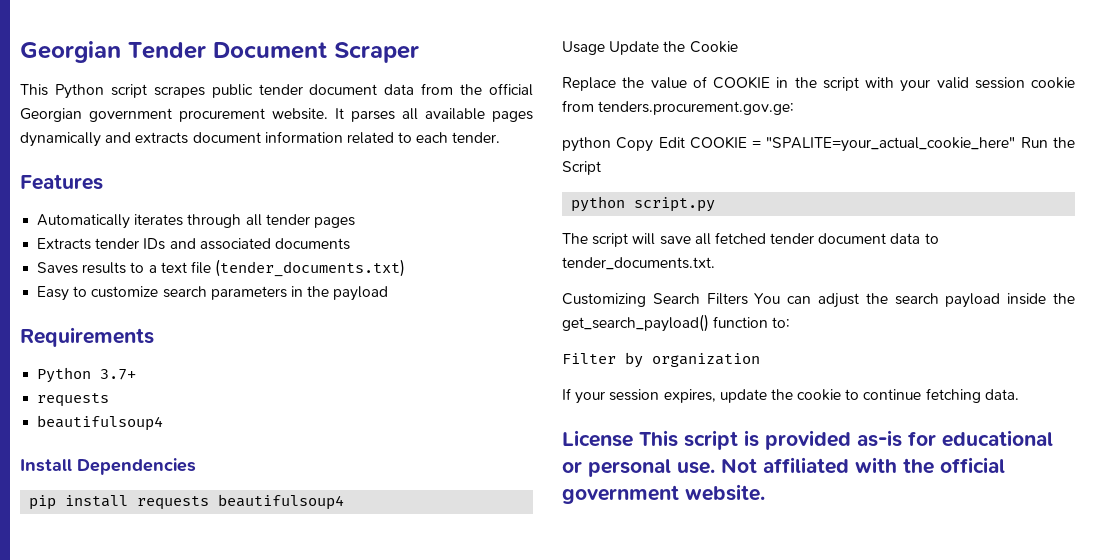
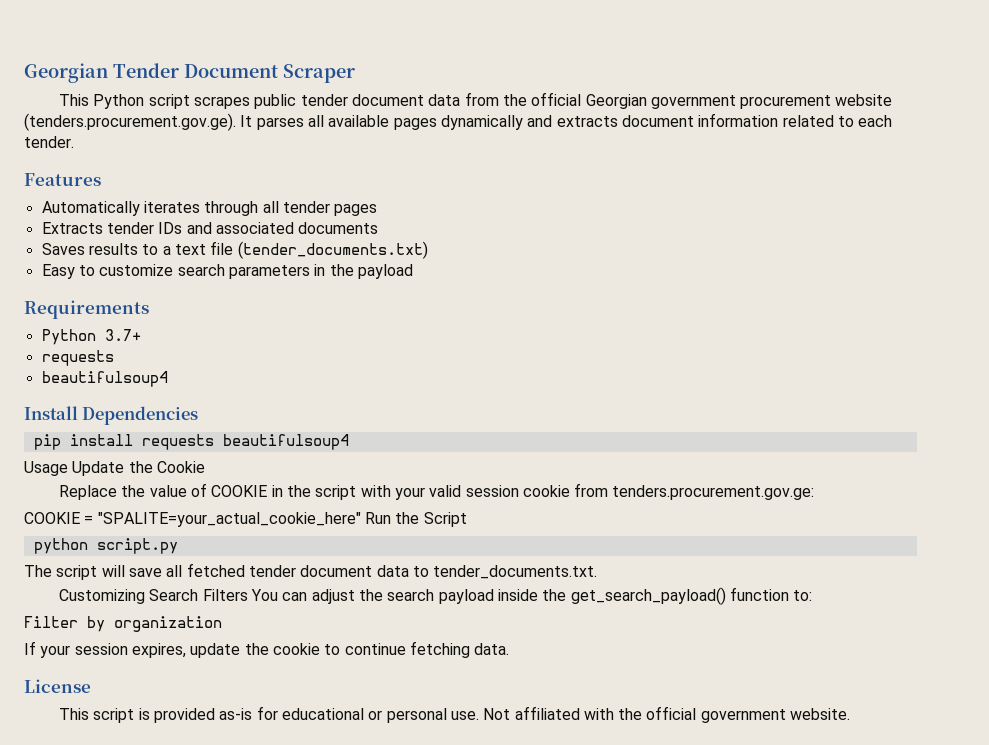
[272,108,328,120] website. -> [835,94,893,106] [24,113,236,131] website (tenders.procurement.gov.ge).
[562,137,685,152] python Copy Edit -> (815, 492) none
(633, 438) none -> (91, 686) //

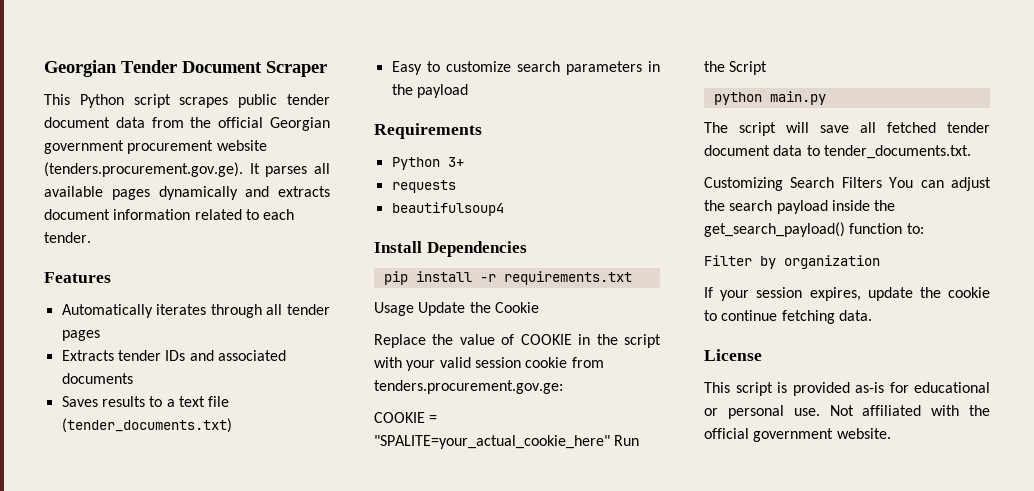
[104,329,141,341] 3.7+ -> [447,157,464,167] 3+
[141,434,349,450] requests beautifulsoup4 -> [479,271,632,285] -r requirements.txt
[96,538,178,554] script.py -> [769,91,826,105] main.py

